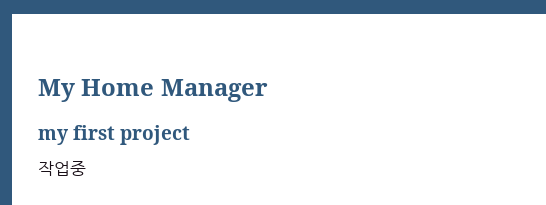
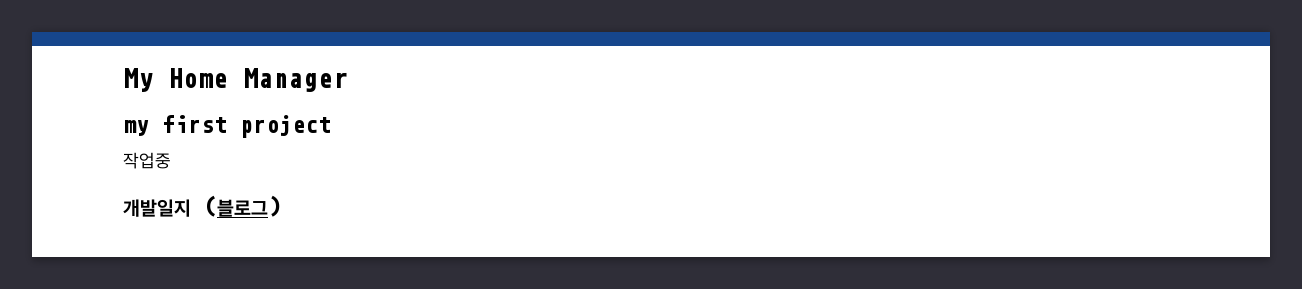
(86, 168) none -> [123,195,281,217] // 개발일지 (블로그)

